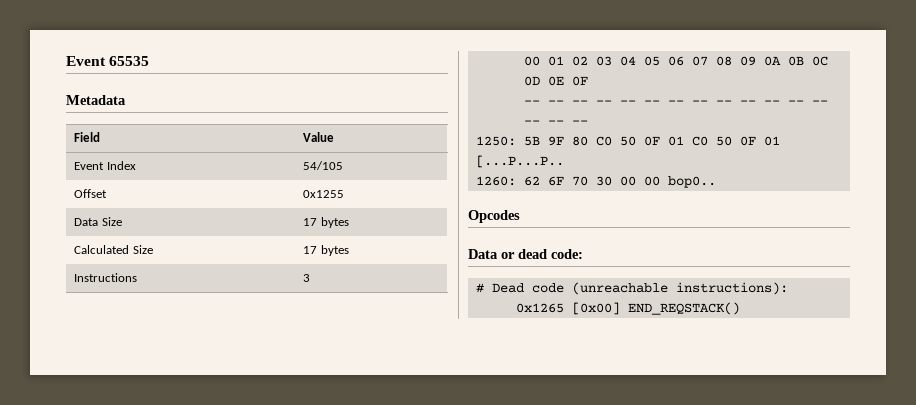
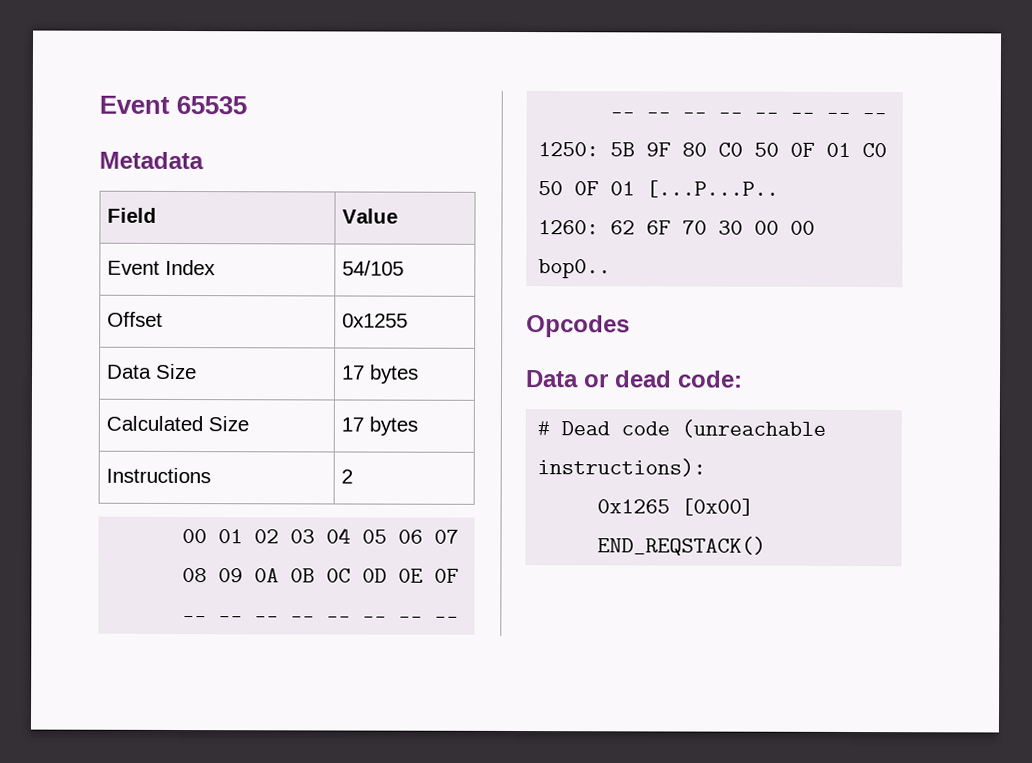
[303,274,311,282] 3 -> [341,469,354,484] 2

